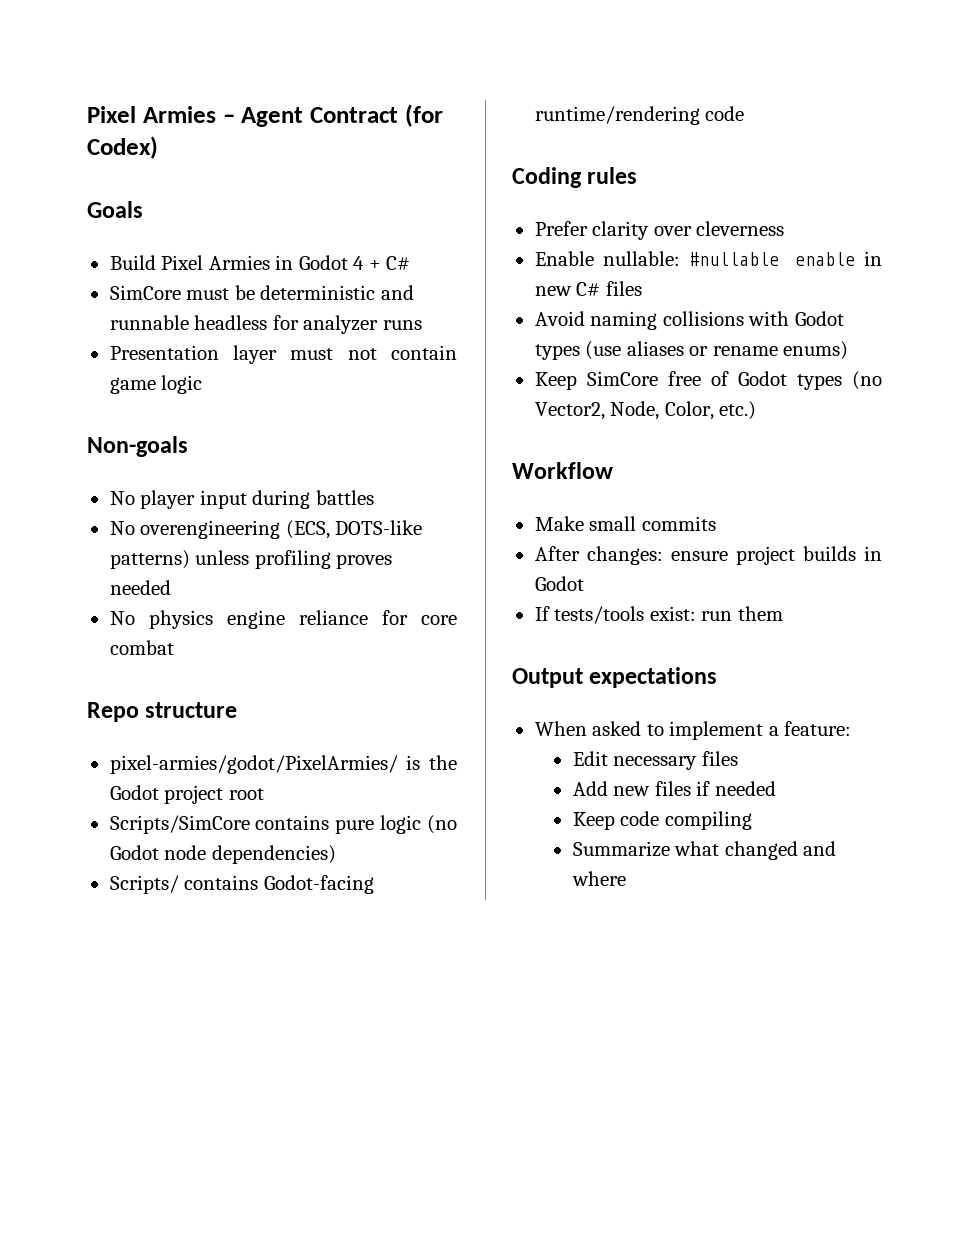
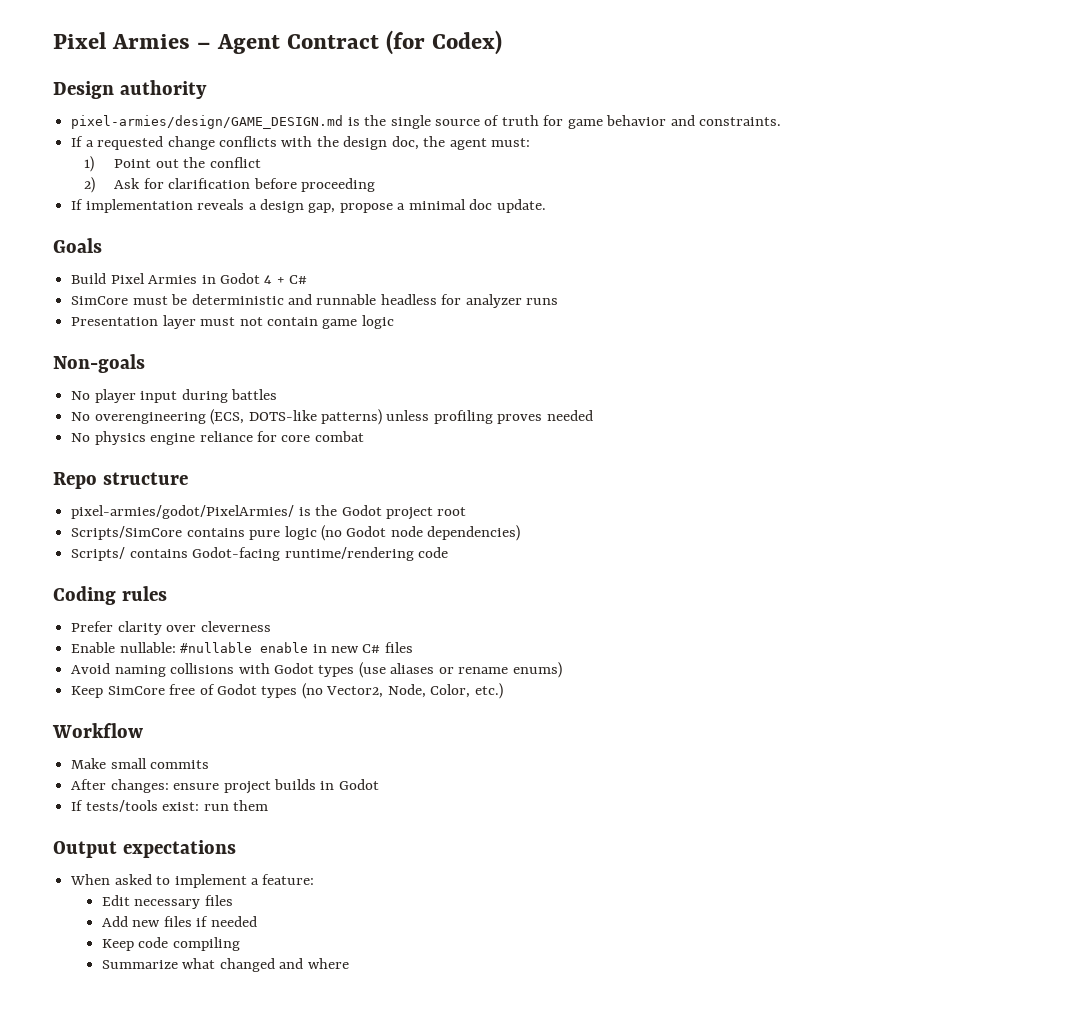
(158, 147) none -> [53,80,207,99] [71,115,782,129] [71,136,531,150] [83,156,261,172] [83,177,376,193] [71,199,546,213] // Design authority // pixel-armies/design/GAME_DESIGN.md is the single source of truth for game behavior and constraints. // If a requested change conflicts with the design doc, the agent must: // 1) Point out the conflict // 2) Ask for clarification before proceeding // If implementation reveals a design gap, propose a minimal doc update.

